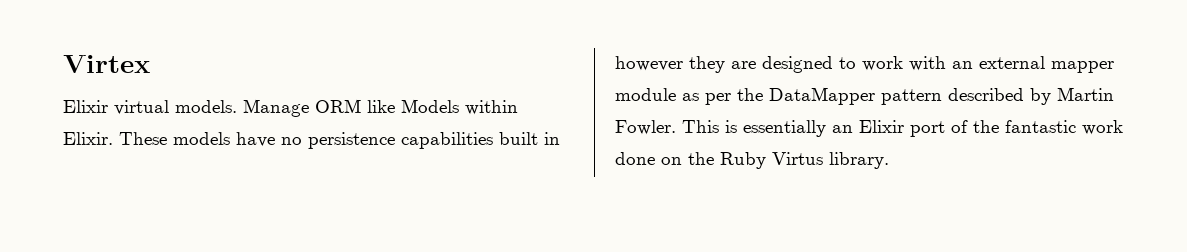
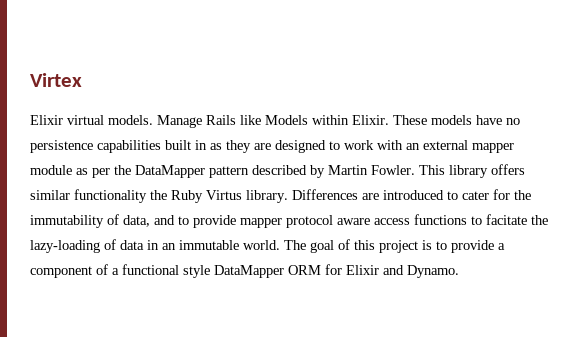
[315,99,361,113] ORM -> [206,115,236,125] Rails
[615,56,683,71] however -> [210,143,222,150] as
[725,120,1123,137] [615,152,889,169] is essentially an Elixir port of the fantastic work done on the Ruby Virtus library. -> [449,164,525,178] [30,189,531,203] [30,214,548,228] [30,239,505,253] [30,264,459,278] library offers similar functionality the Ruby Virtus library. Differences are introduced to cater for the immutability of data, and to provide mapper protocol aware access functions to facitate the lazy-loading of data in an immutable world. The goal of this project is to provide a component of a functional style DataMapper ORM for Elixir and Dynamo.

